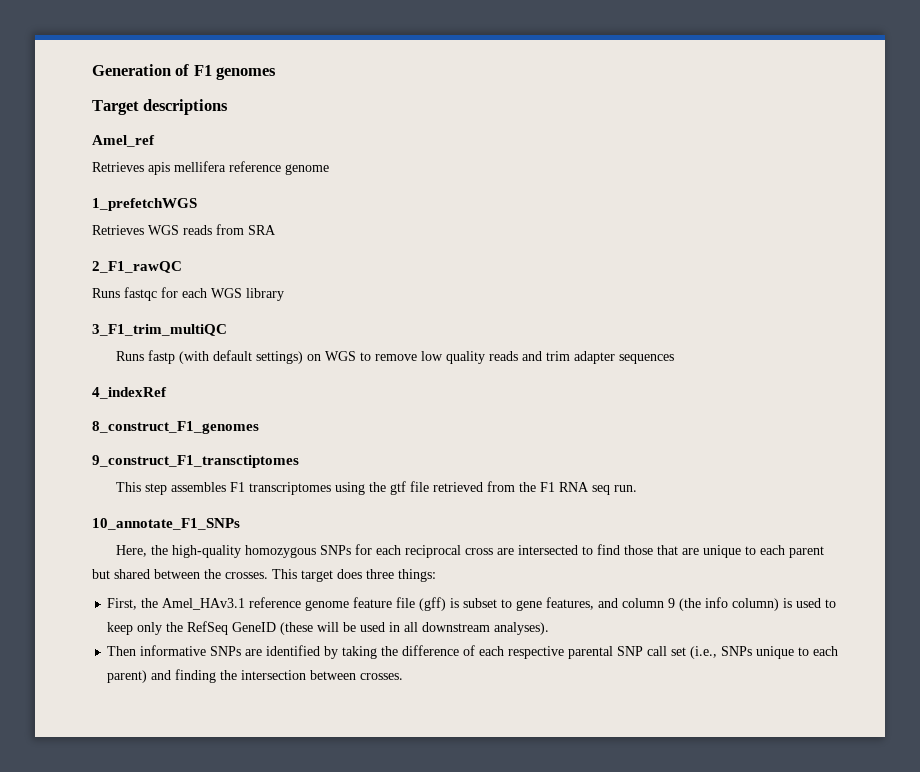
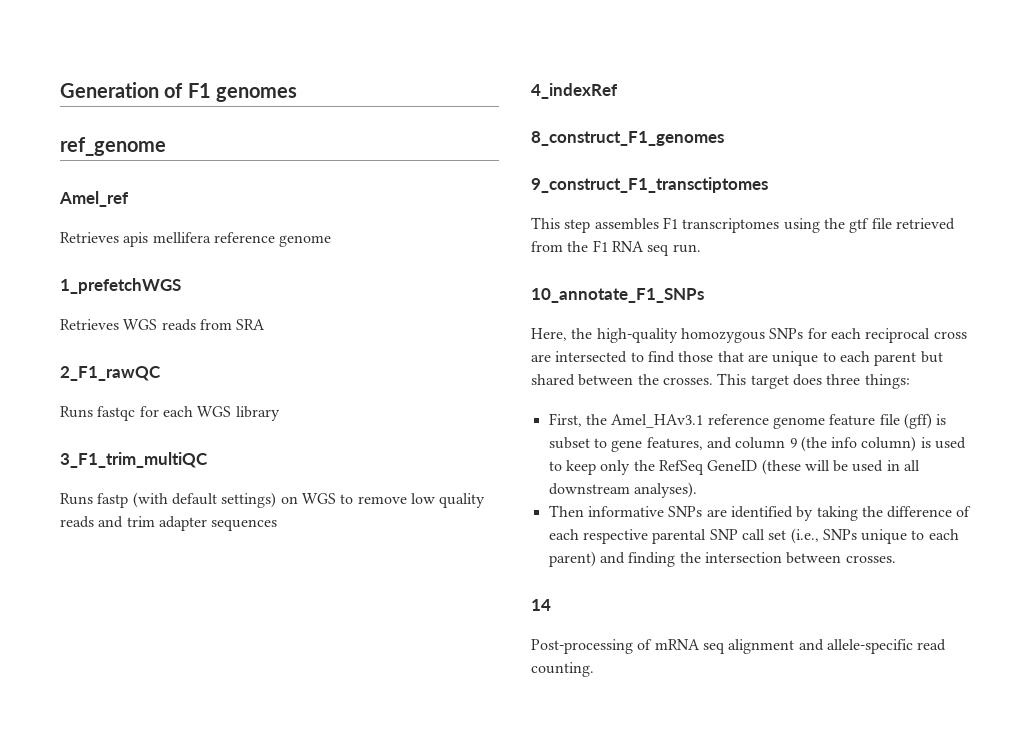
[92,99,229,115] Target descriptions -> [60,137,166,156] ref_genome
(404, 676) none -> [531,599,551,611] [531,639,947,654] [531,662,594,677] // 14 // Post-processing of mRNA seq alignment and allele-specific read counting.

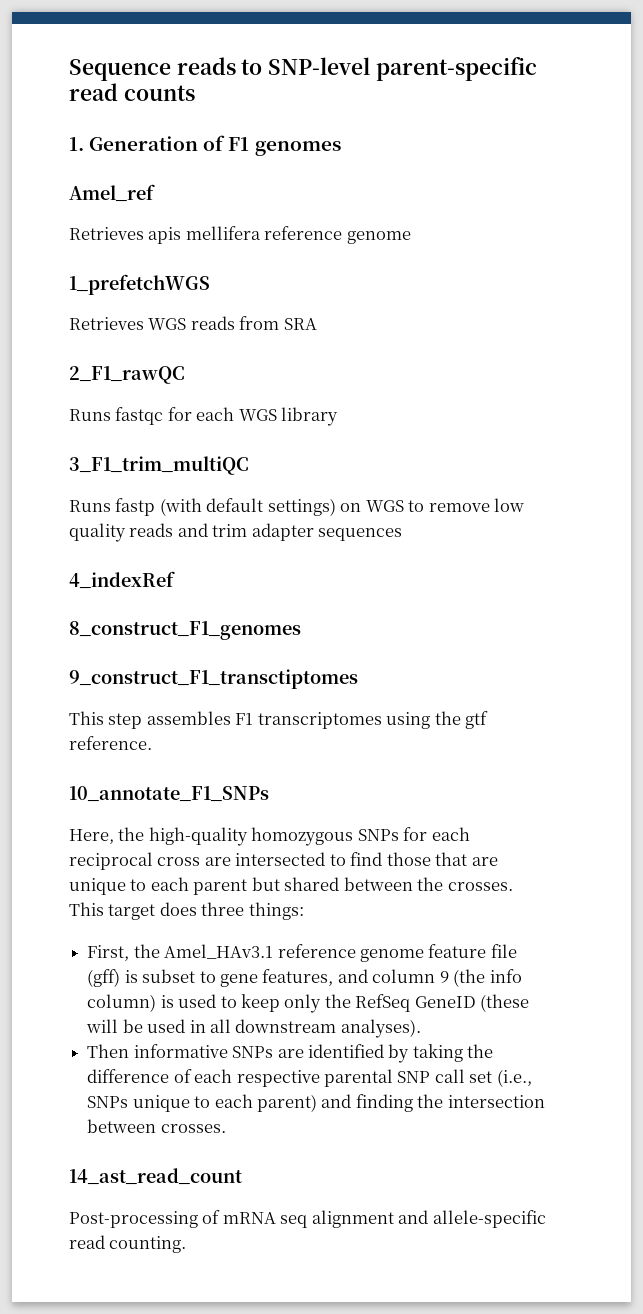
(60, 90) none -> [69,57,537,81] [69,83,195,101] [69,137,84,151] Sequence reads to SNP-level parent-specific read counts // 1.
[60,137,166,156] // ref_genome -> (341, 148) none
[871,218,955,230] [531,240,701,256] file retrieved from the F1 RNA seq run. -> [69,736,152,750] reference.
[531,599,551,611] 14 -> [69,1168,242,1185] 14_ast_read_count

